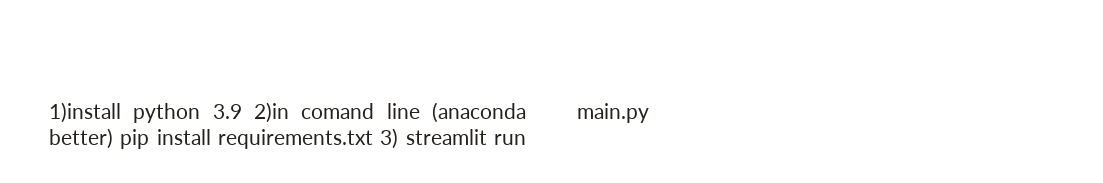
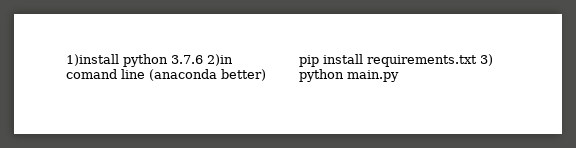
[212,104,242,119] 3.9 -> [171,55,203,64] 3.7.6
[405,129,526,145] streamlit run -> [299,69,344,82] python

